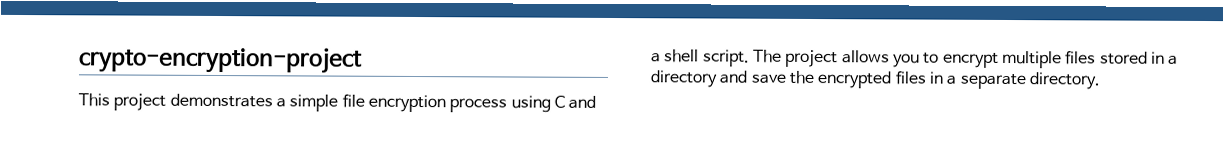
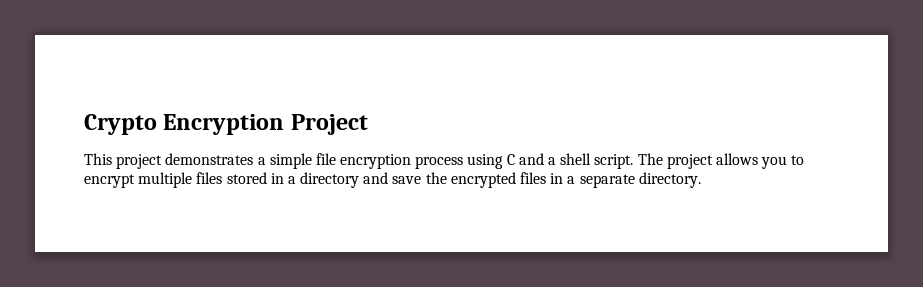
[78,46,363,74] crypto-encryption-project -> [84,114,368,135] Crypto Encryption Project

